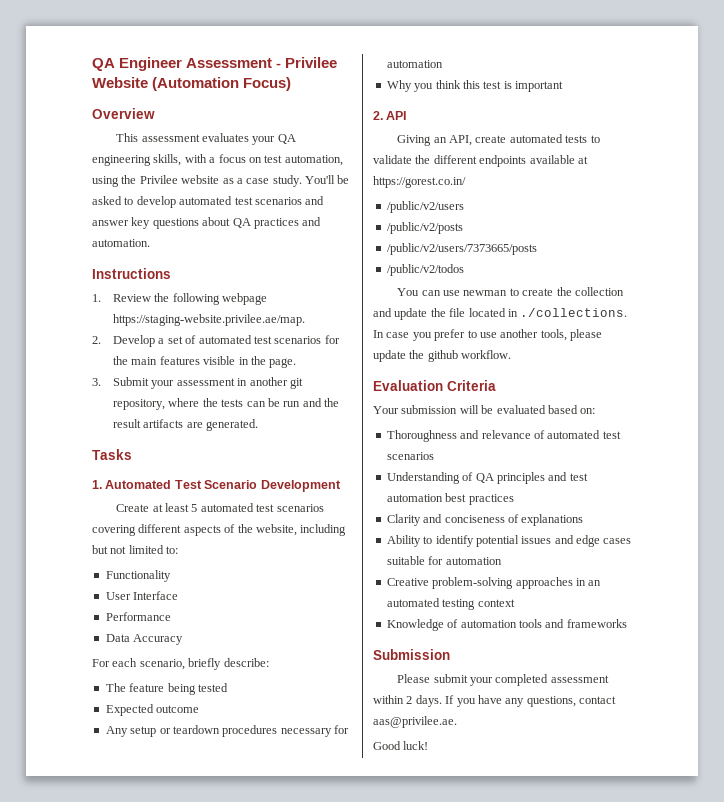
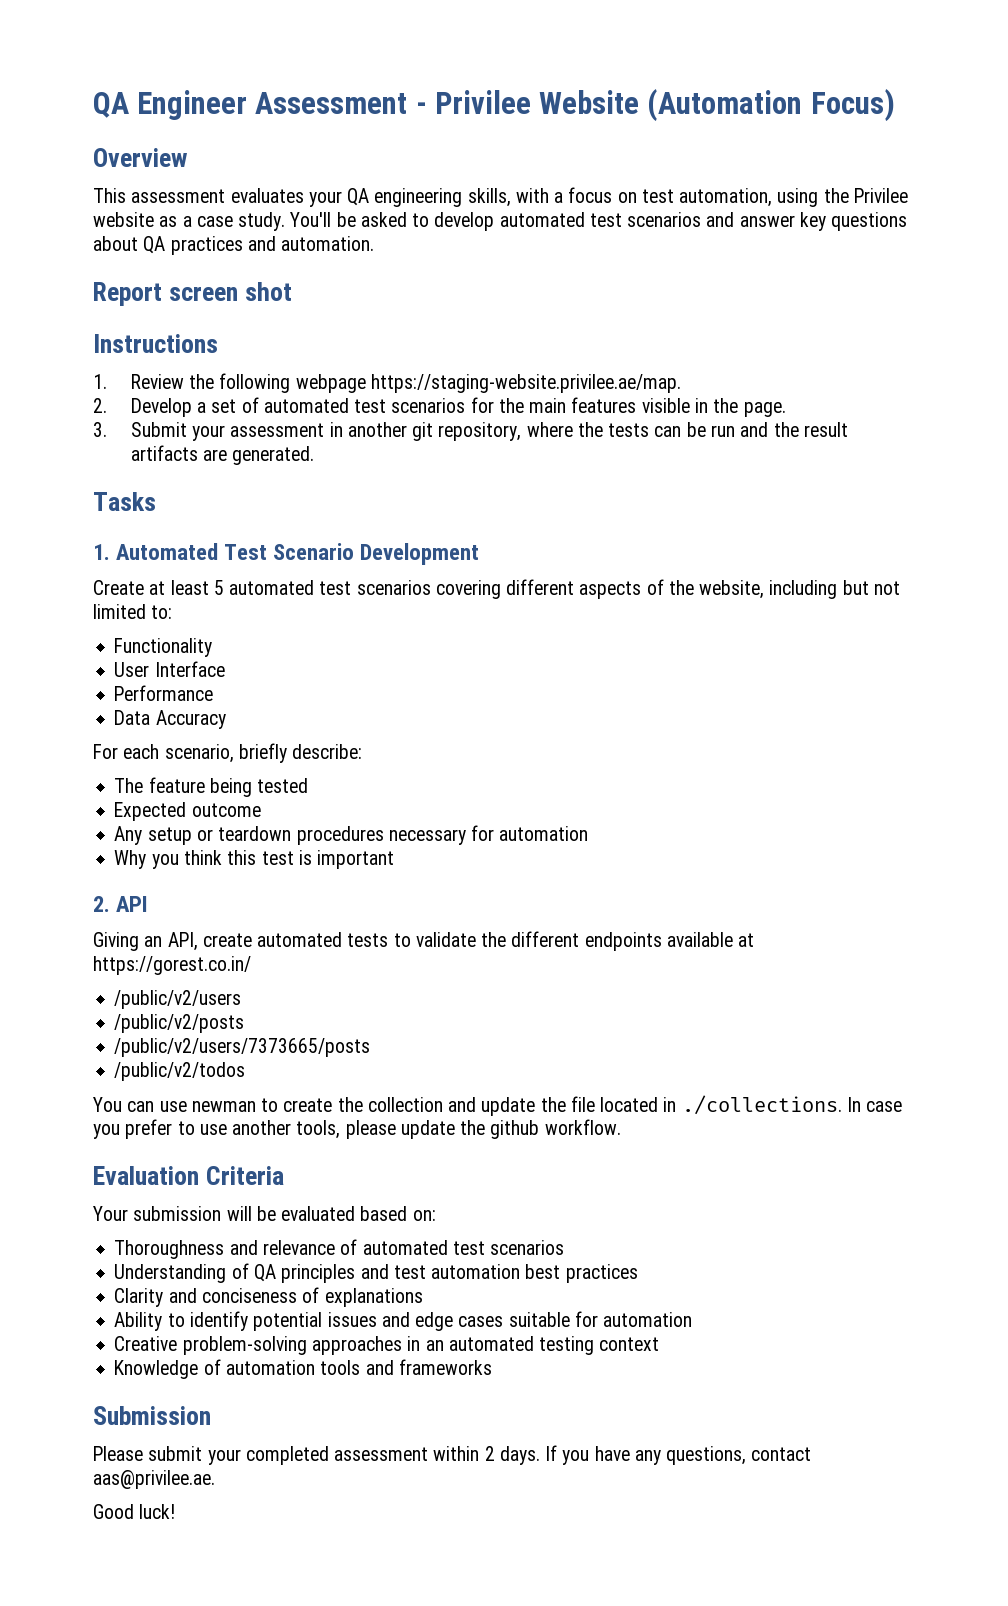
(150, 243) none -> [93,282,293,306] // Report screen shot

